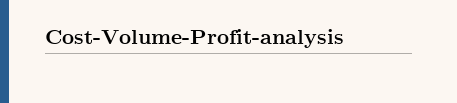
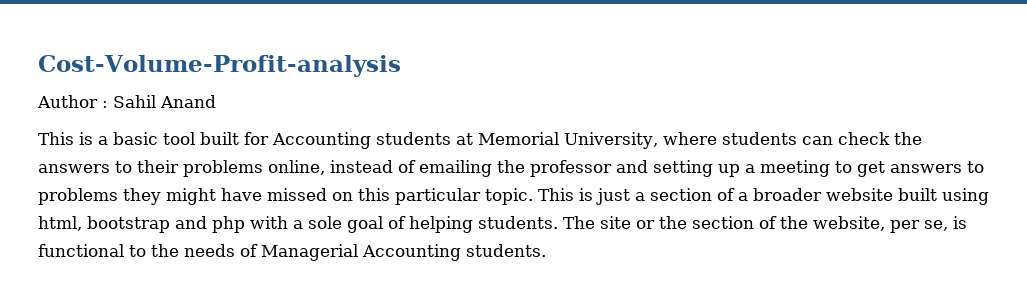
(344, 38) none -> [37,95,216,108] [38,132,922,149] [38,160,984,177] [38,188,989,205] [38,216,967,233] [38,244,546,261] // Author : Sahil Anand // This is a basic tool built for Accounting students at Memorial University, where students can check the answers to their problems online, instead of emailing the professor and setting up a meeting to get answers to problems they might have missed on this particular topic. This is just a section of a broader website built using html, bootstrap and php with a sole goal of helping students. The site or the section of the website, per se, is functional to the needs of Managerial Accounting students.

